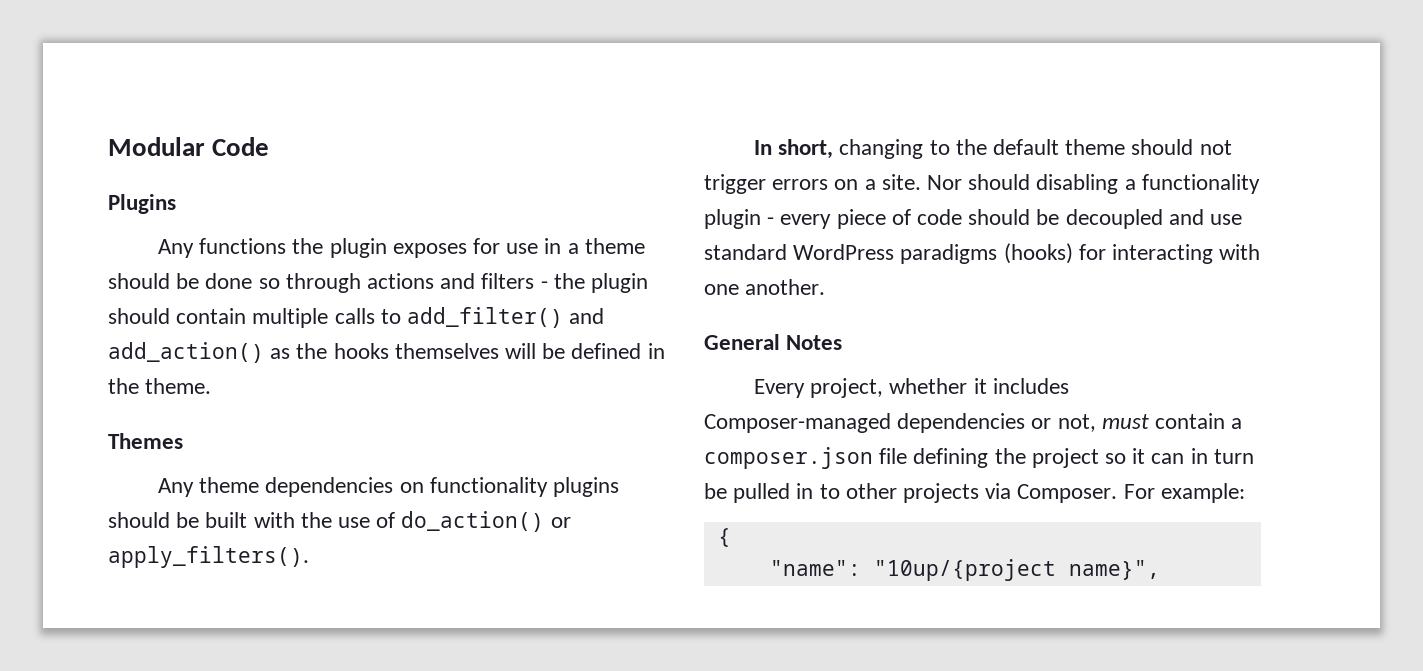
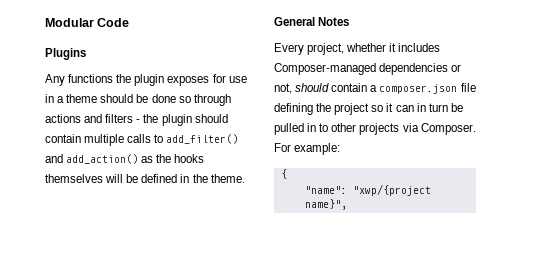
[108,433,183,449] [157,477,620,497] [108,511,571,532] [108,546,309,568] [753,139,1232,159] [704,174,1260,194] [704,209,1243,229] [704,243,1261,264] [704,279,826,295] // Themes // Any theme dependencies on functionality plugins should be built with the use of do_action() or apply_filters(). // In short, changing to the default theme should not trigger errors on a site. Nor should disabling a functionality plugin - every piece of code should be decoupled and use standard WordPress paradigms (hooks) for interacting with one another. -> (245, 178) none
[1101,414,1149,429] must -> [295,83,330,92] should
[873,559,1056,581] "10up/{project -> [352,184,431,196] "xwp/{project

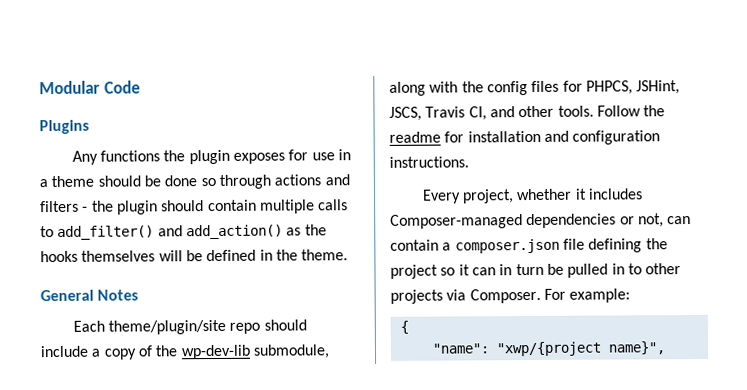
(350, 21) none -> [72,319,307,335] [40,344,330,360] [389,80,681,96] [389,105,666,121] [389,130,661,145] [389,156,469,168] // Each theme/plugin/site repo should include a copy of the wp-dev-lib submodule, along with the config files for PHPCS, JSHint, JSCS, Travis CI, and other tools. Follow the readme for installation and configuration instructions.
[295,83,330,92] should -> [667,216,692,225] can

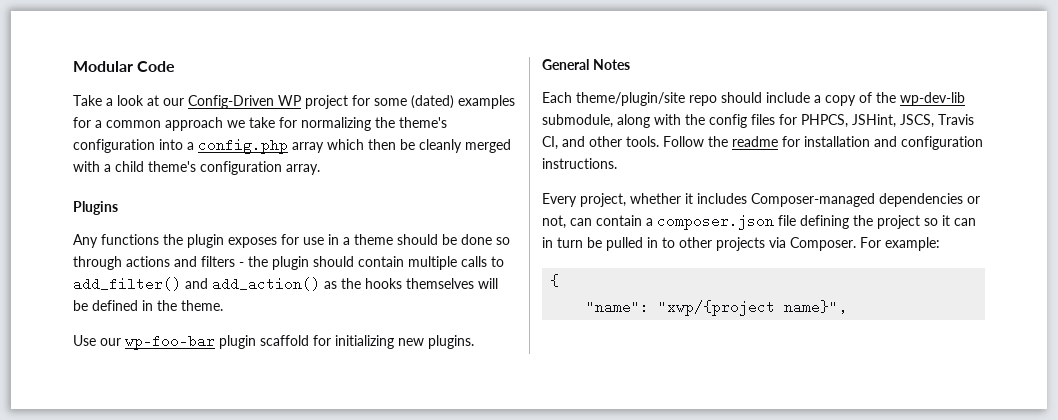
(141, 87) none -> [73,95,515,109] [73,117,447,131] [73,138,511,154] [73,161,320,175] // Take a look at our Config-Driven WP project for some (dated) examples for a common approach we take for normalizing the theme's configuration into a config.php array which then be cleanly merged with a child theme's configuration array.
(349, 255) none -> [73,334,474,350] // Use our wp-foo-bar plugin scaffold for initializing new plugins.

